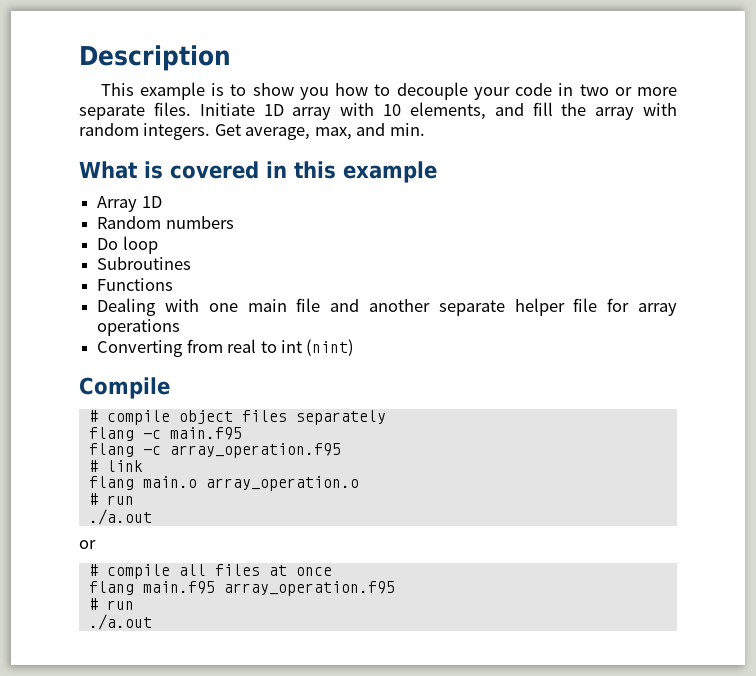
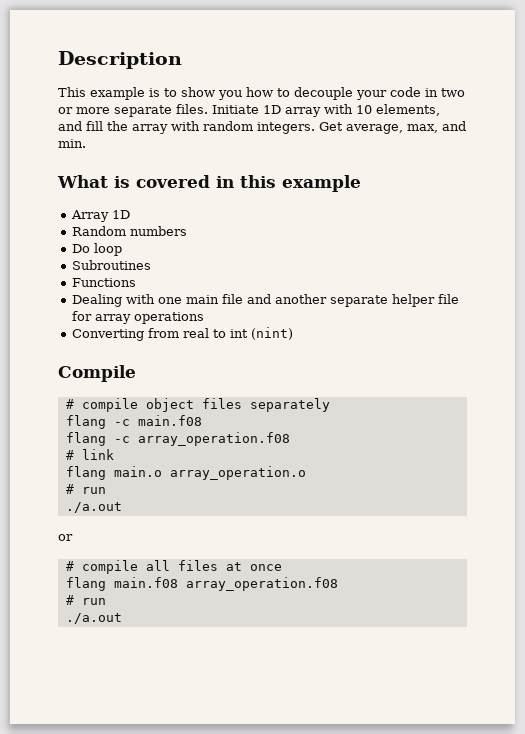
[169,427,242,440] [88,443,341,458] main.f95 // flang -c array_operation.f95 -> [137,415,202,426] [65,432,290,446] main.f08 // flang -c array_operation.f08
[142,581,395,596] main.f95 array_operation.f95 -> [113,577,338,591] main.f08 array_operation.f08

